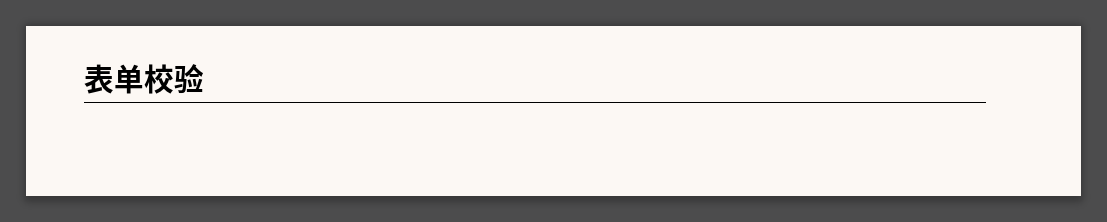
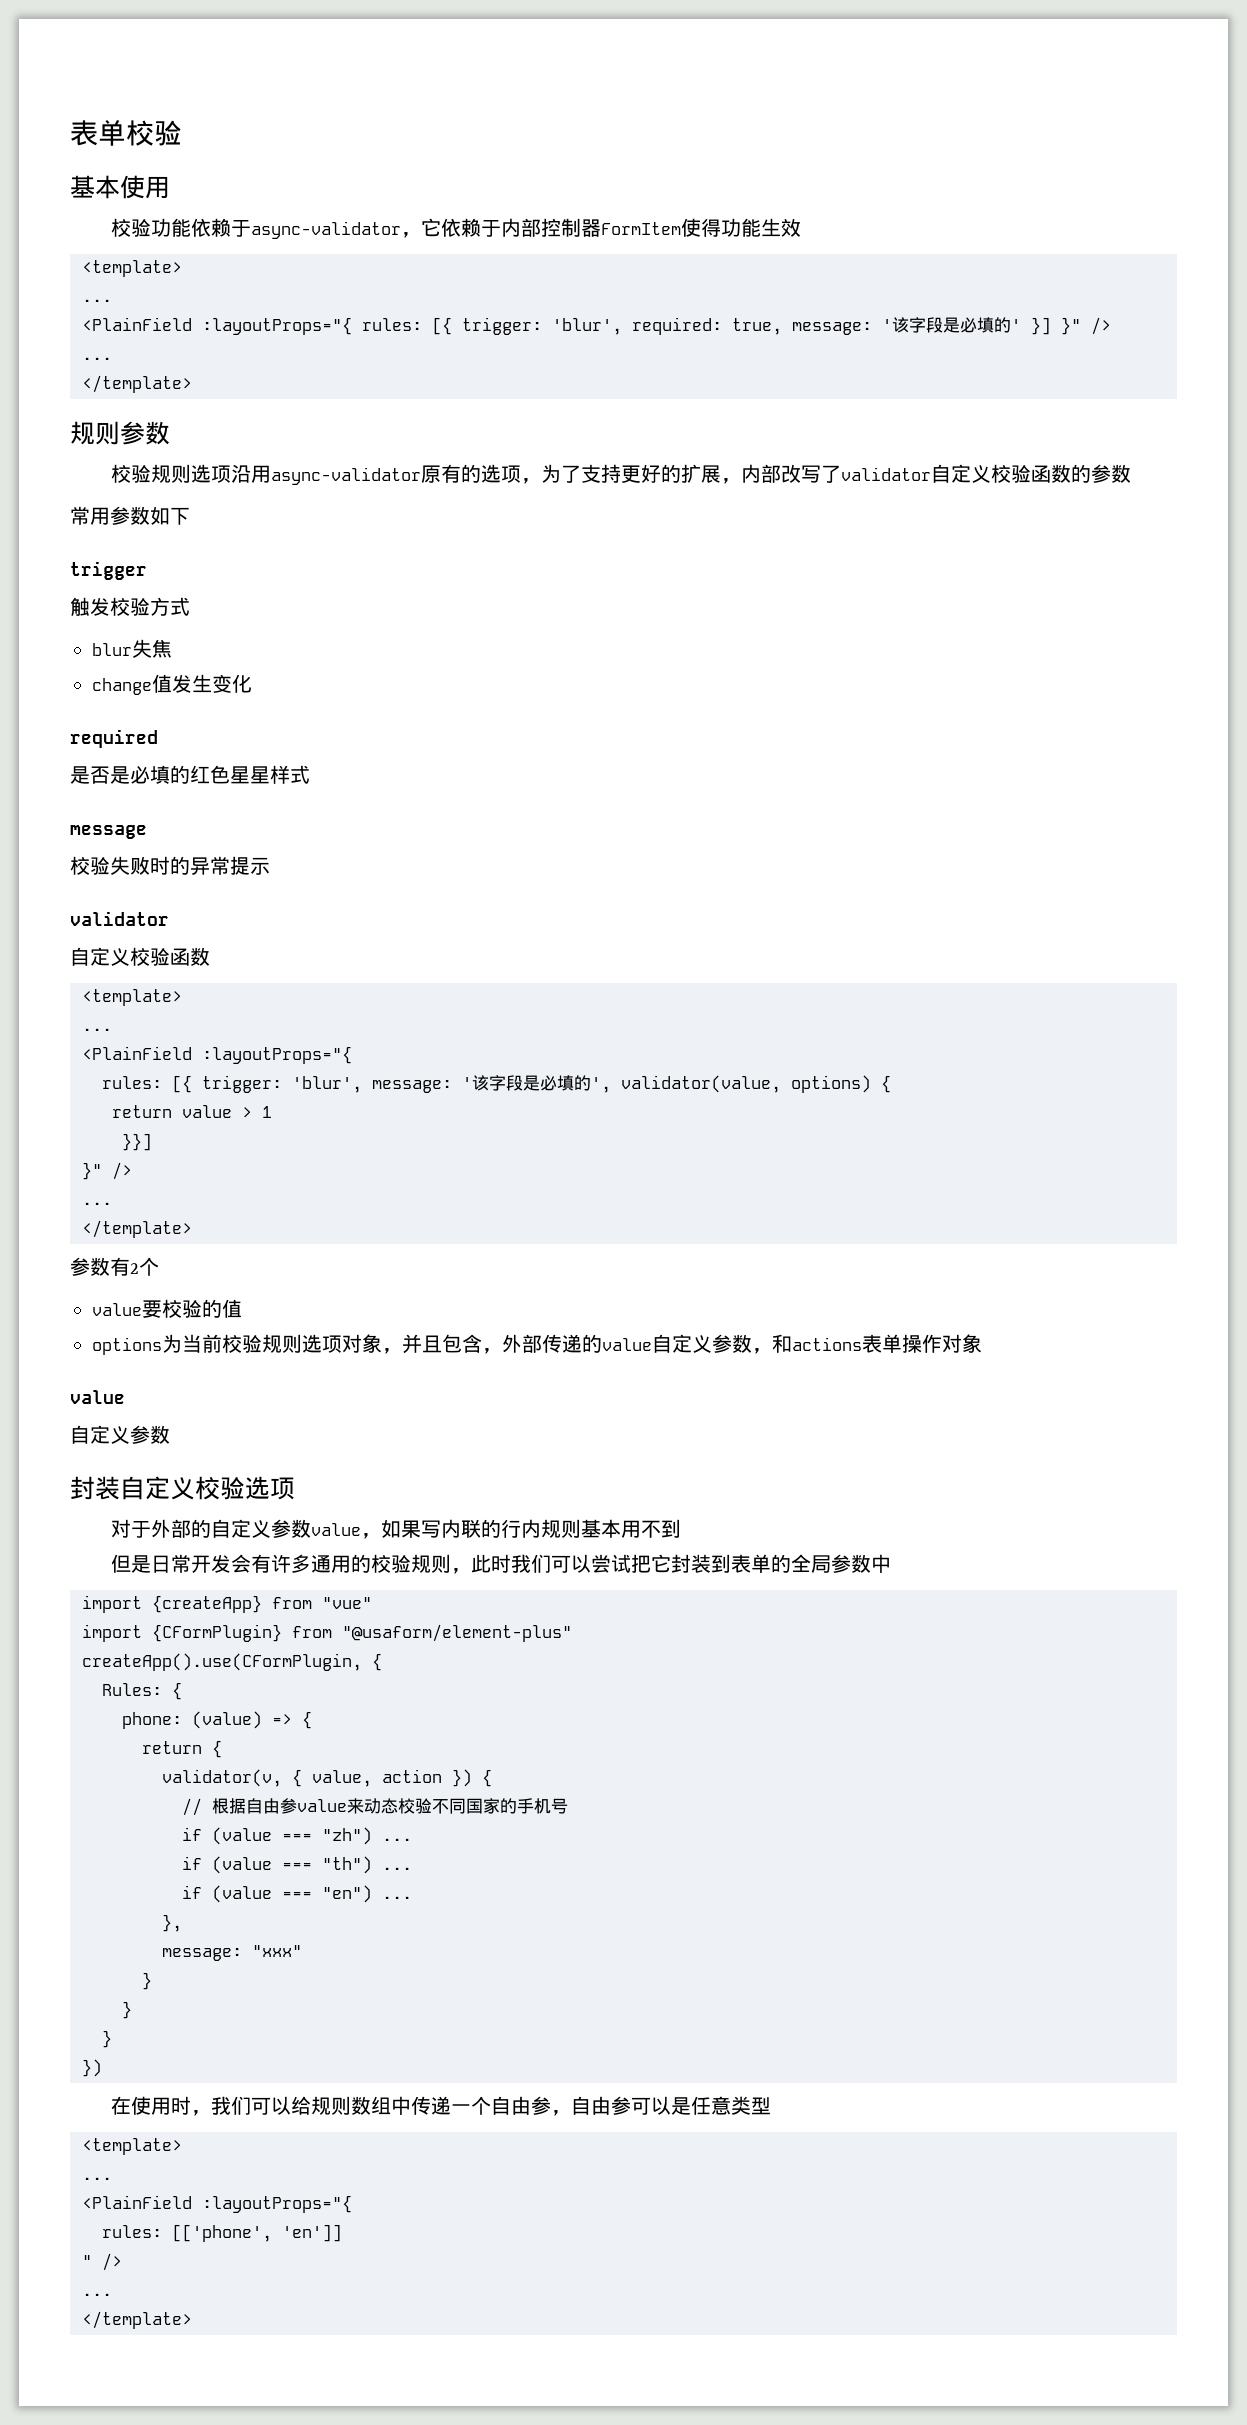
(204, 79) none -> [70,175,170,199] [110,218,801,239] [82,260,182,277] [82,299,112,302] [82,317,1111,335] [82,357,112,360] [82,375,192,393] [70,421,170,445] [110,464,1131,485] [70,506,190,525] [70,561,147,580] [70,597,190,616] [92,639,172,658] [92,674,252,695] [70,729,158,748] [70,765,310,784] [70,825,147,839] [70,856,270,875] [70,911,169,926] [70,947,210,966] [82,989,182,1006] [82,1028,112,1031] [82,1046,352,1064] [102,1075,891,1093] [112,1105,272,1118] [122,1133,152,1151] [82,1162,132,1180] [82,1202,112,1205] [82,1220,192,1238] [70,1257,159,1276] [92,1299,242,1318] [92,1334,982,1355] [70,1390,125,1404] [70,1425,170,1444] [70,1476,295,1500] [110,1519,681,1539] [110,1554,891,1574] [82,1595,372,1613] [82,1624,572,1642] [82,1653,382,1671] [102,1682,182,1700] [122,1711,312,1729] [142,1740,222,1758] [162,1769,492,1787] [182,1798,568,1816] [182,1827,412,1845] [182,1856,412,1874] [182,1885,412,1903] [162,1914,182,1932] [162,1945,302,1961] [142,1972,152,1990] [122,2001,132,2019] [102,2030,112,2048] [82,2059,102,2077] [110,2096,771,2116] [82,2138,182,2155] [82,2177,112,2180] [82,2195,352,2213] [102,2224,342,2242] [82,2253,122,2271] [82,2293,112,2296] [82,2311,192,2329] // 基本使用 // 校验功能依赖于async-validator，它依赖于内部控制器FormItem使得功能生效 // <template> // ... // <PlainField :layoutProps="{ rules: [{ trigger: 'blur', required: true, message: '该字段是必填的' }] }" /> // ... // </template> // 规则参数 // 校验规则选项沿用async-validator原有的选项，为了支持更好的扩展，内部改写了validator自定义校验函数的参数 // 常用参数如下 // trigger // 触发校验方式 // blur失焦 // change值发生变化 // required // 是否是必填的红色星星样式 // message // 校验失败时的异常提示 // validator // 自定义校验函数 // <template> // ... // <PlainField :layoutProps="{ // rules: [{ trigger: 'blur', message: '该字段是必填的', validator(value, options) { // return value > 1 // }}] // }" /> // ... // </template> // 参数有2个 // value要校验的值 // options为当前校验规则选项对象，并且包含，外部传递的value自定义参数，和actions表单操作对象 // value // 自定义参数 // 封装自定义校验选项 // 对于外部的自定义参数value，如果写内联的行内规则基本用不到 // 但是日常开发会有许多通用的校验规则，此时我们可以尝试把它封装到表单的全局参数中 // import {createApp} from "vue" // import {CFormPlugin} from "@usaform/element-plus" // createApp().use(CFormPlugin, { // Rules: { // phone: (value) => { // return { // validator(v, { value, action }) { // // 根据自由参value来动态校验不同国家的手机号 // if (value === "zh") ... // if (value === "th") ... // if (value === "en") ... // }, // message: "xxx" // } // } // } // }) // 在使用时，我们可以给规则数组中传递一个自由参，自由参可以是任意类型 // <template> // ... // <PlainField :layoutProps="{ // rules: [['phone', 'en']] // " /> // ... // </template>

